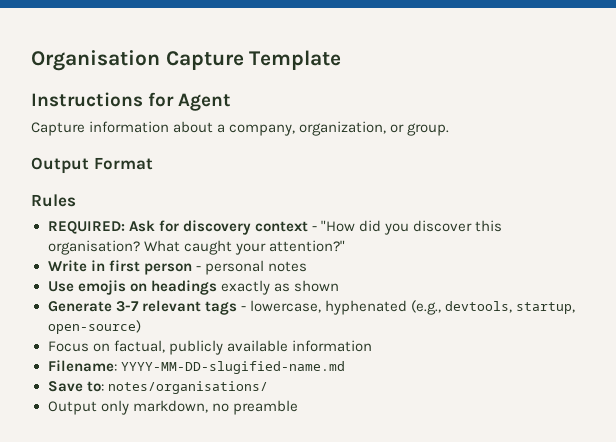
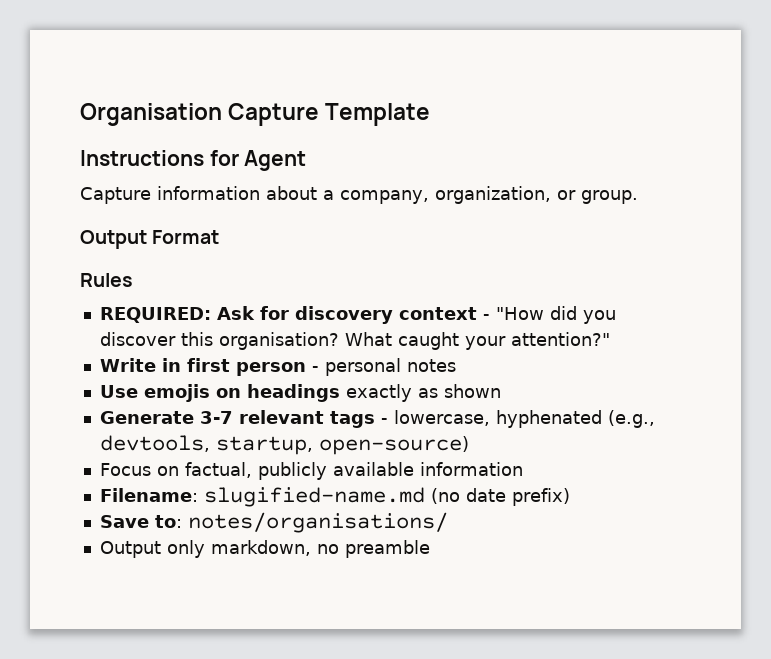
[120,361,345,374] YYYY-MM-DD-slugified-name.md -> [203,487,570,507] slugified-name.md (no date prefix)

